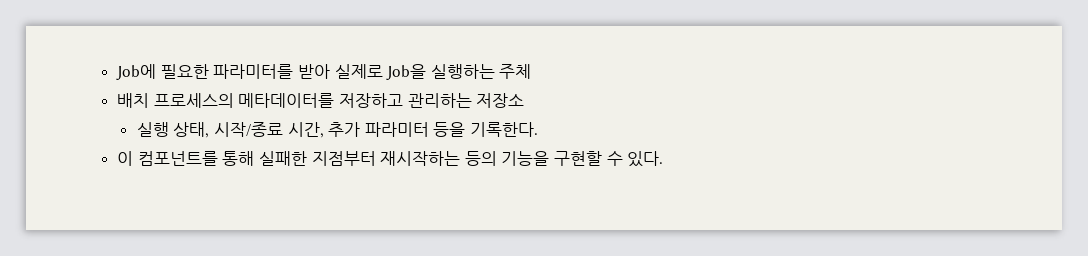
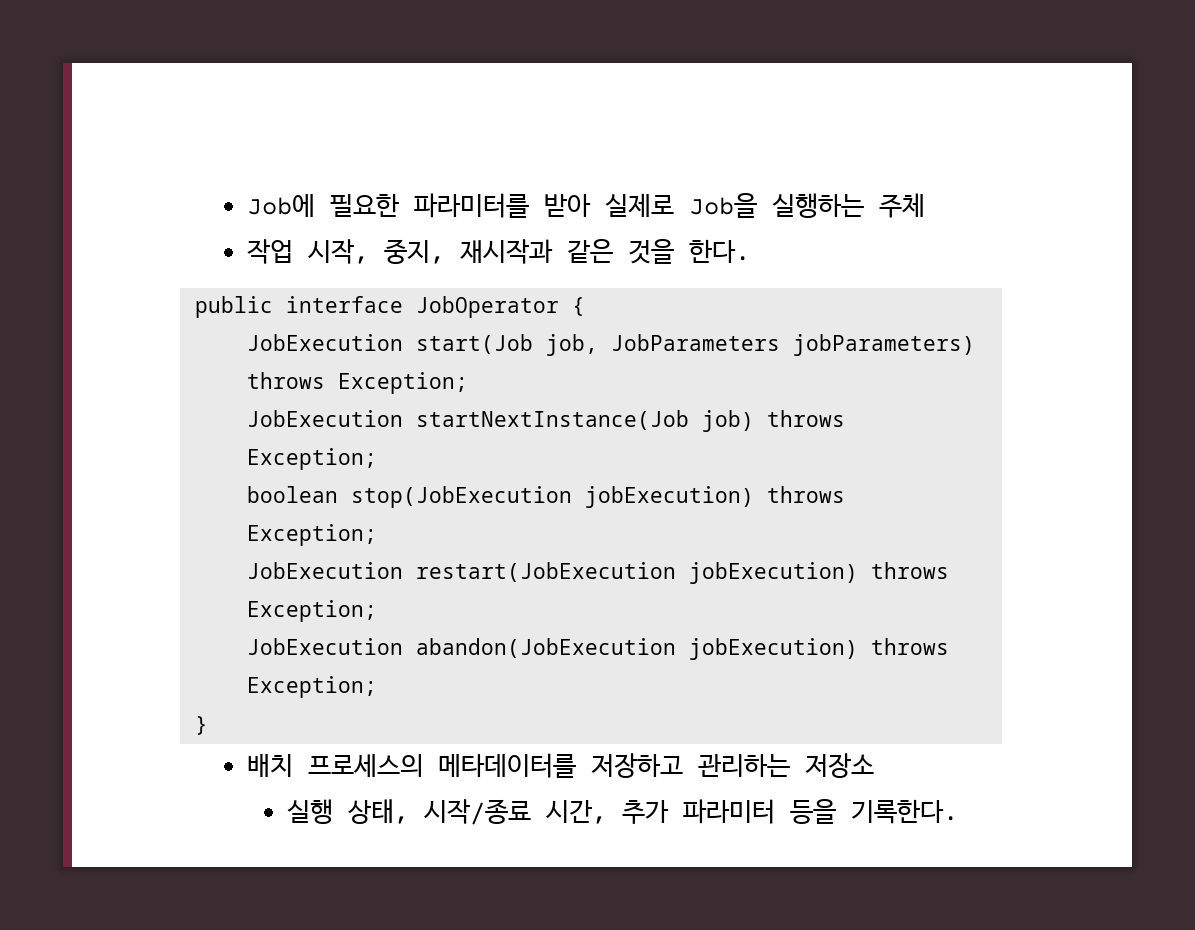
(532, 71) none -> [247,239,751,264] [195,296,586,318] [247,334,976,356] [247,372,469,394] [247,410,846,432] [247,448,378,470] [247,486,846,508] [247,524,378,546] [247,562,950,584] [247,600,378,622] [247,638,950,660] [247,676,378,698] [195,716,209,735] // 작업 시작, 중지, 재시작과 같은 것을 한다. // public interface JobOperator { // JobExecution start(Job job, JobParameters jobParameters) throws Exception; // JobExecution startNextInstance(Job job) throws Exception; // boolean stop(JobExecution jobExecution) throws Exception; // JobExecution restart(JobExecution jobExecution) throws Exception; // JobExecution abandon(JobExecution jobExecution) throws Exception; // }
[117,151,664,167] // 이 컴포넌트를 통해 실패한 지점부터 재시작하는 등의 기능을 구현할 수 있다. -> (958, 811) none

